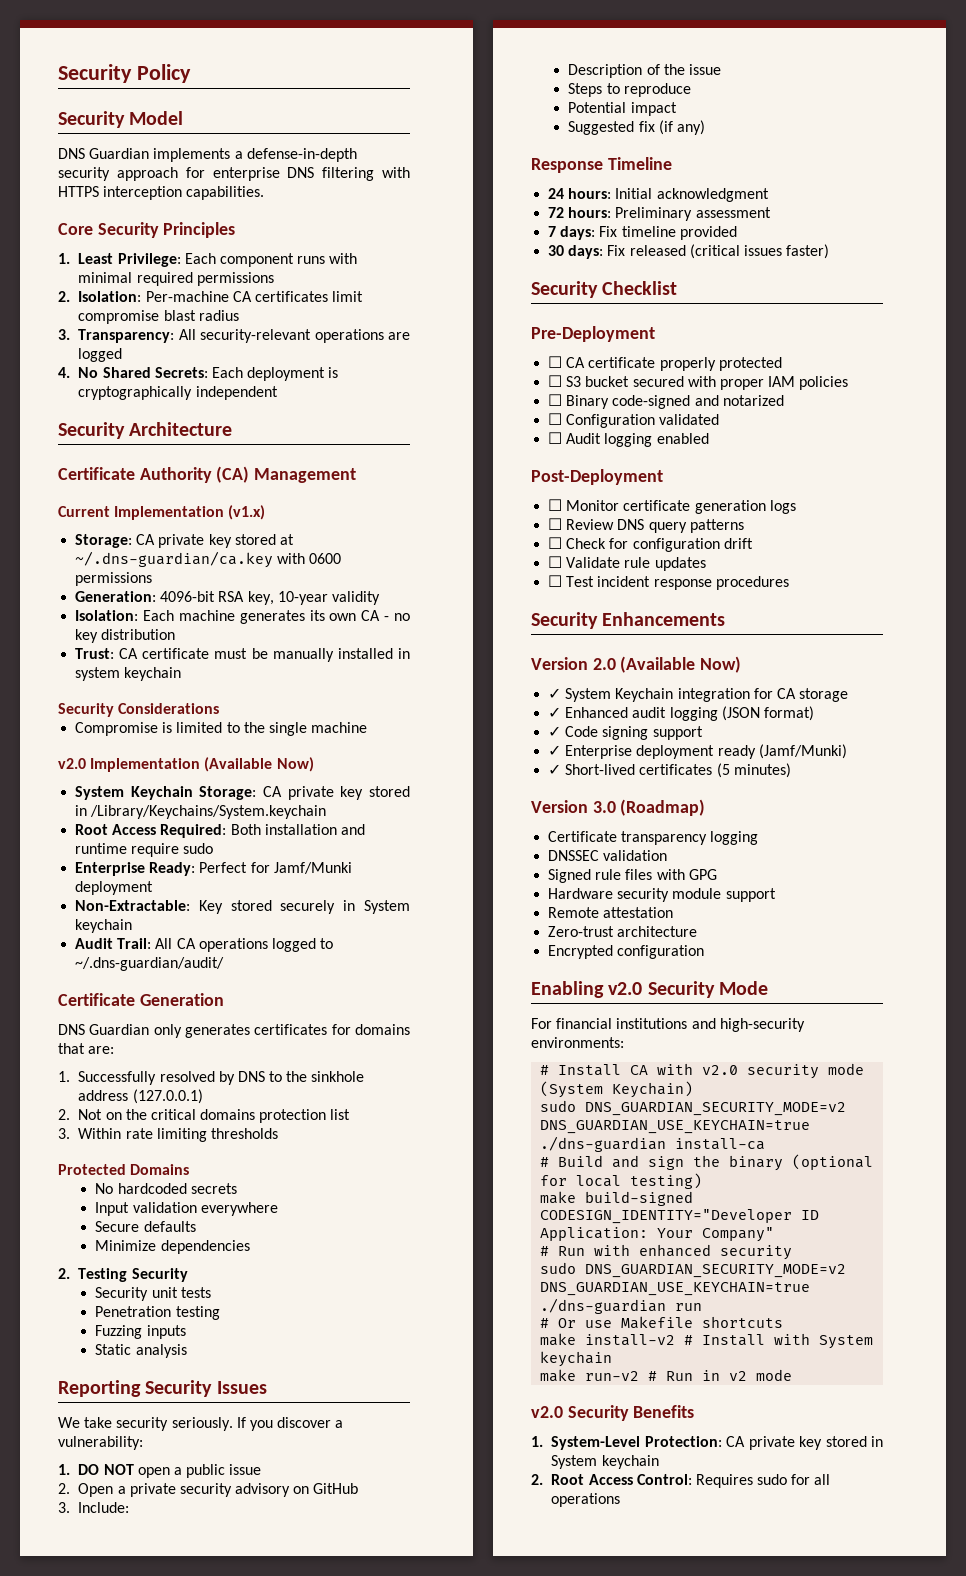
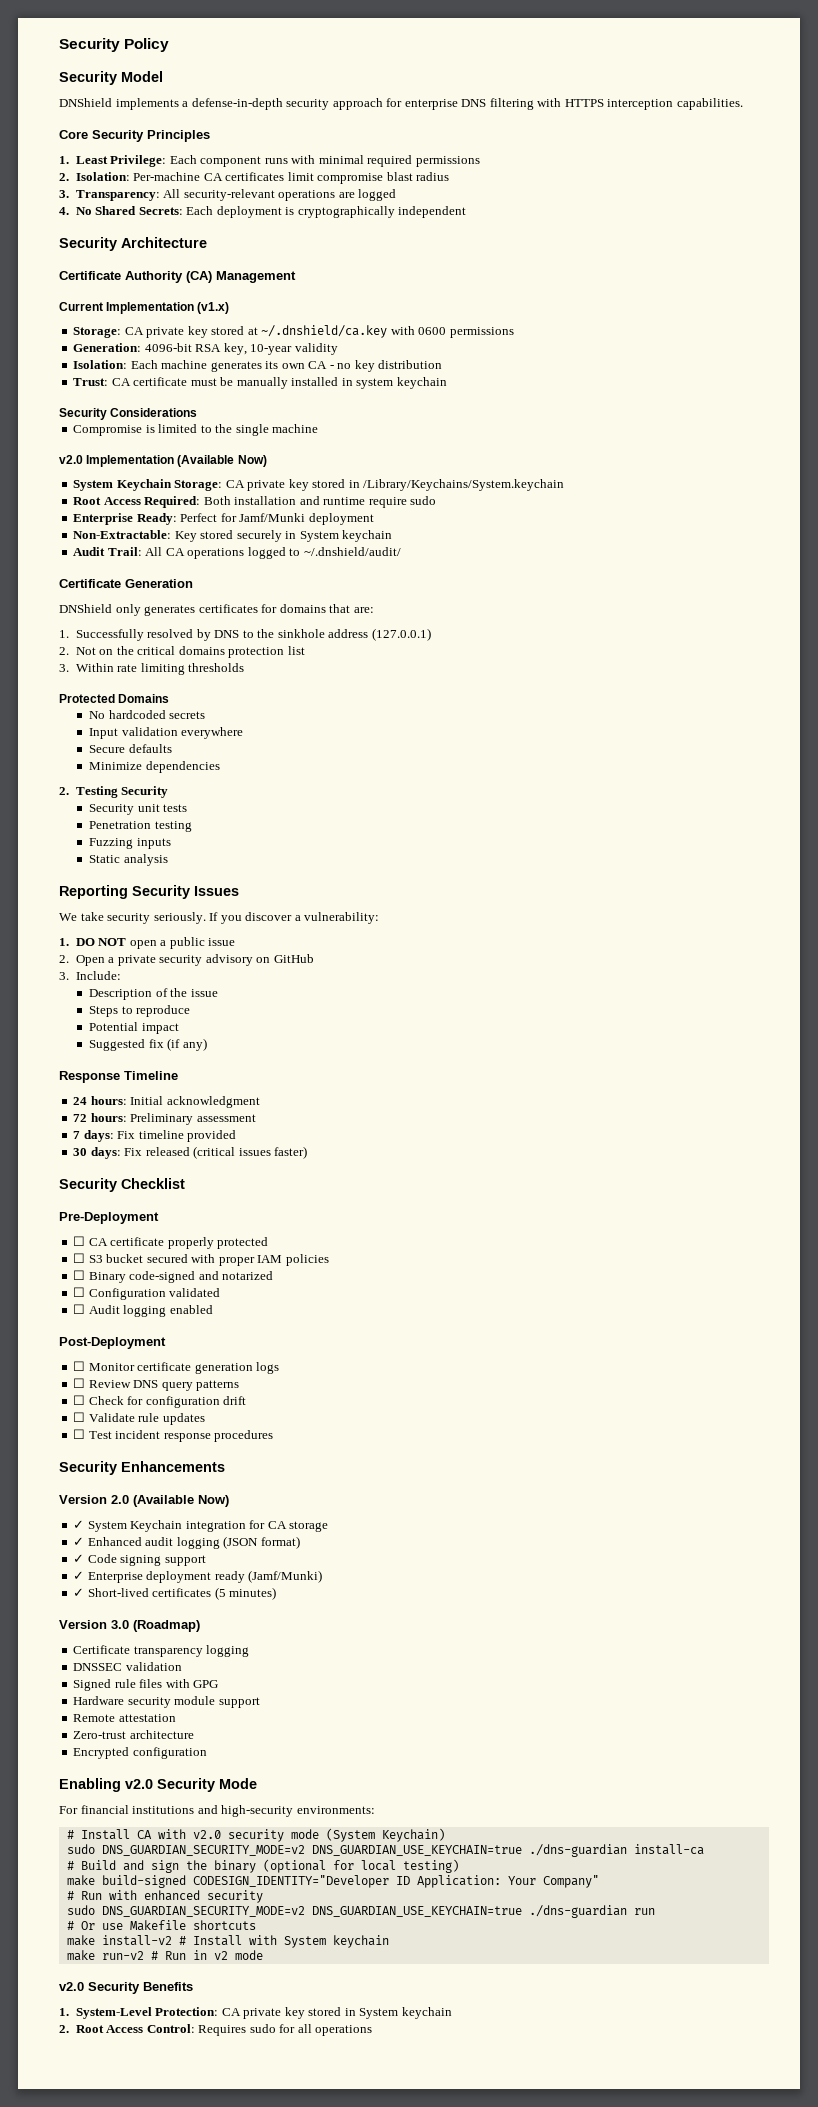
[58,148,150,159] DNS Guardian -> [59,98,112,107] DNShield
[75,551,274,568] ~/.dns-guardian/ca.key -> [261,325,388,338] ~/.dnshield/ca.key
[75,957,225,971] ~/.dns-guardian/audit/ -> [303,547,401,556] ~/.dnshield/audit/
[58,1024,150,1035] DNS Guardian -> [59,604,112,613] DNShield

